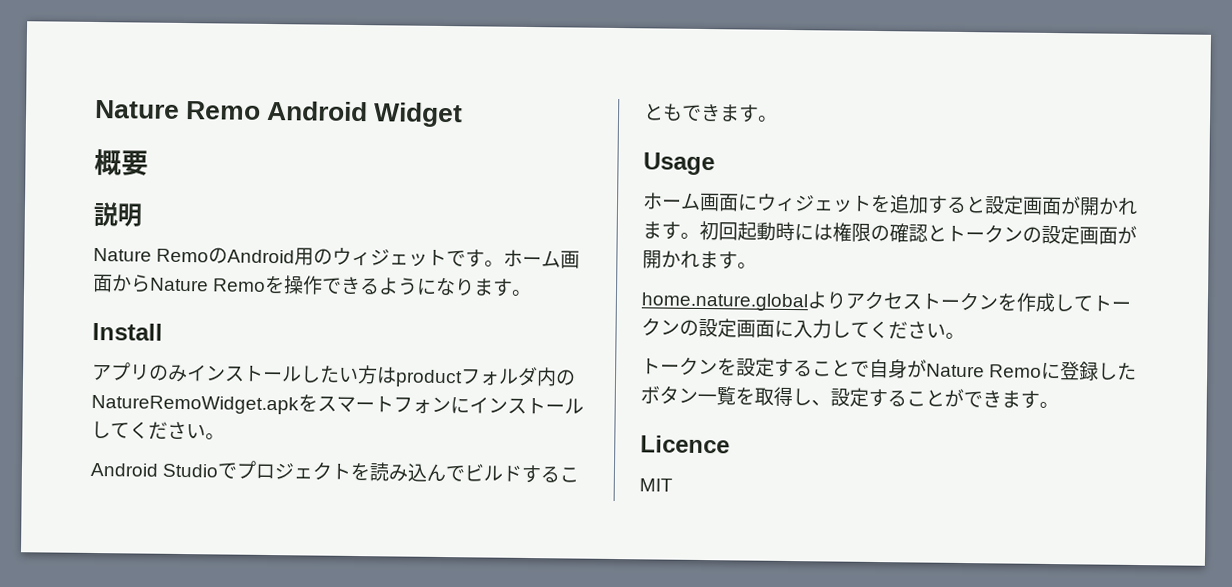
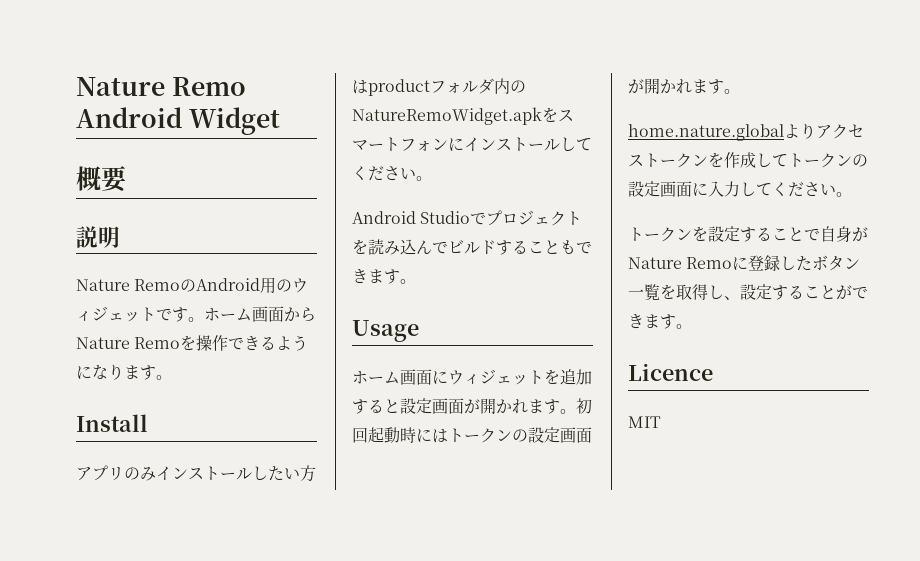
[832,222,947,243] 権限の確認と -> (448, 436) none

